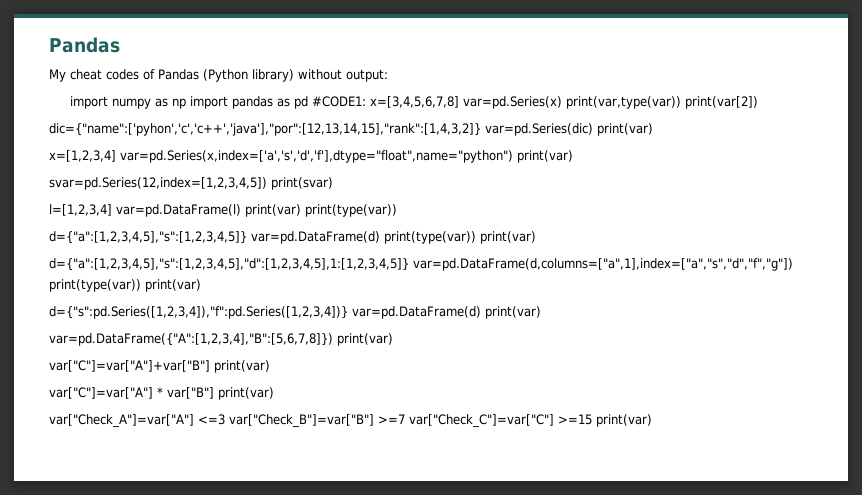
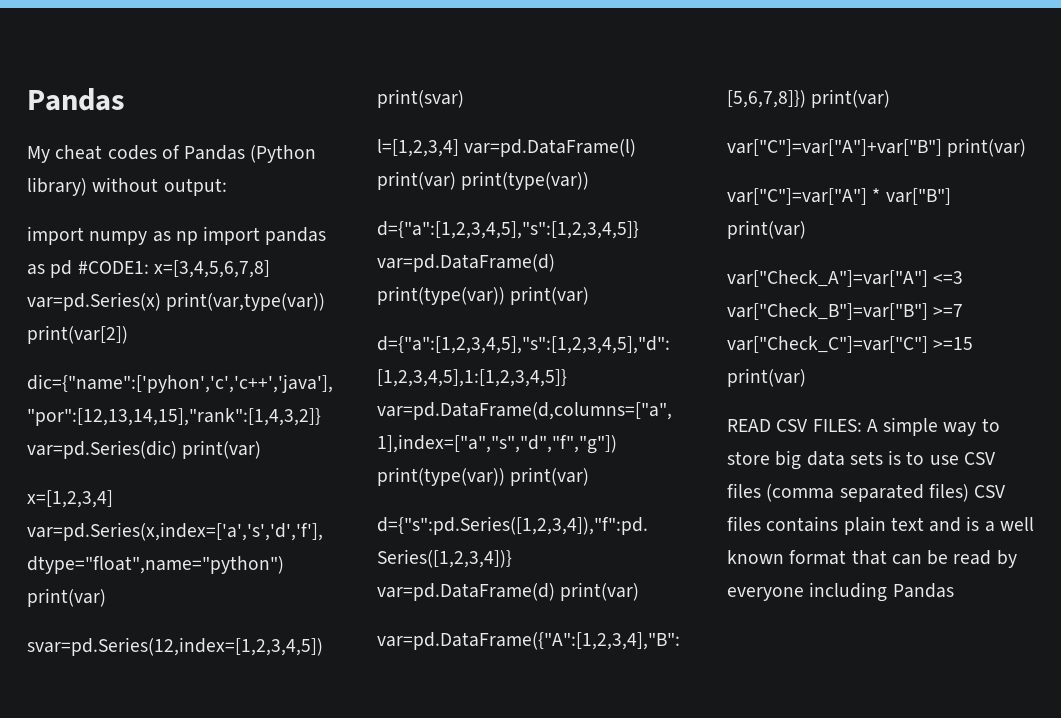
(652, 420) none -> [727,417,1000,436] [727,450,996,470] [727,483,1007,502] [727,516,1034,535] [727,550,1017,568] [727,582,954,602] // READ CSV FILES: A simple way to store big data sets is to use CSV files (comma separated files) CSV files contains plain text and is a well known format that can be read by everyone including Pandas

